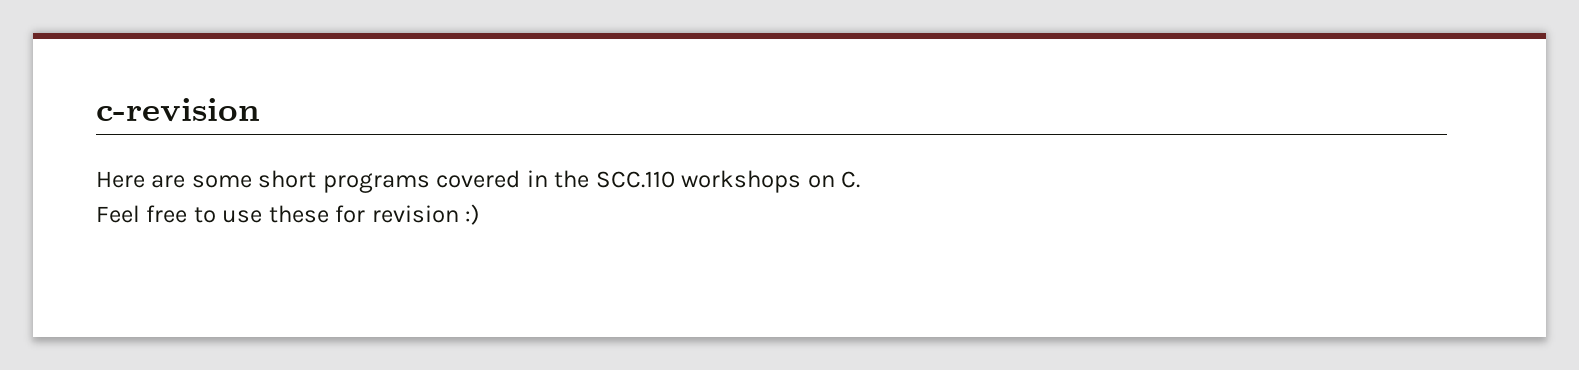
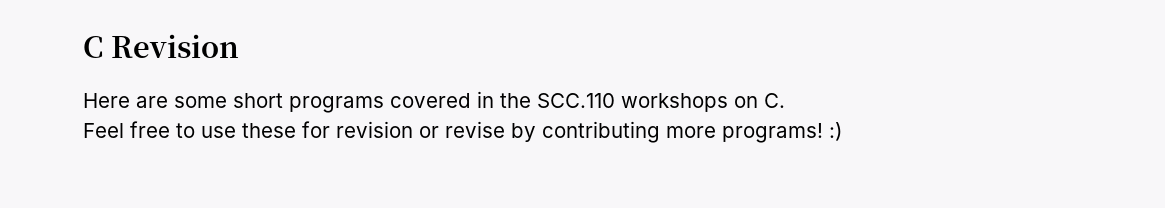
[96,98,260,122] c-revision -> [83,34,239,58] C Revision
(459, 214) none -> [419,121,823,143] or revise by contributing more programs!

